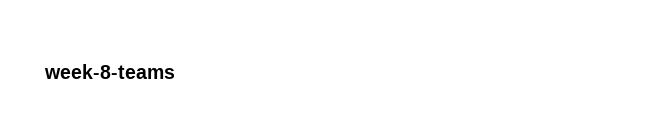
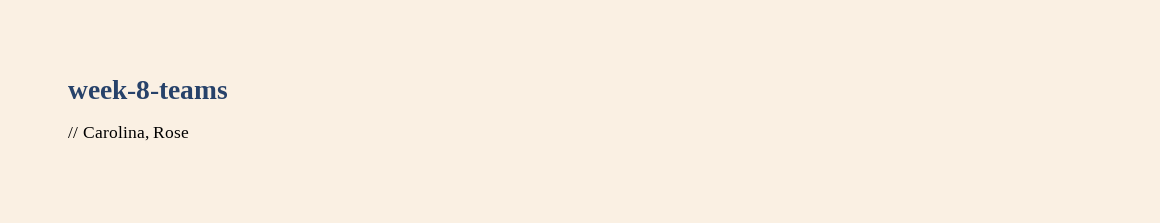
(175, 71) none -> [68,126,190,141] // // Carolina, Rose

